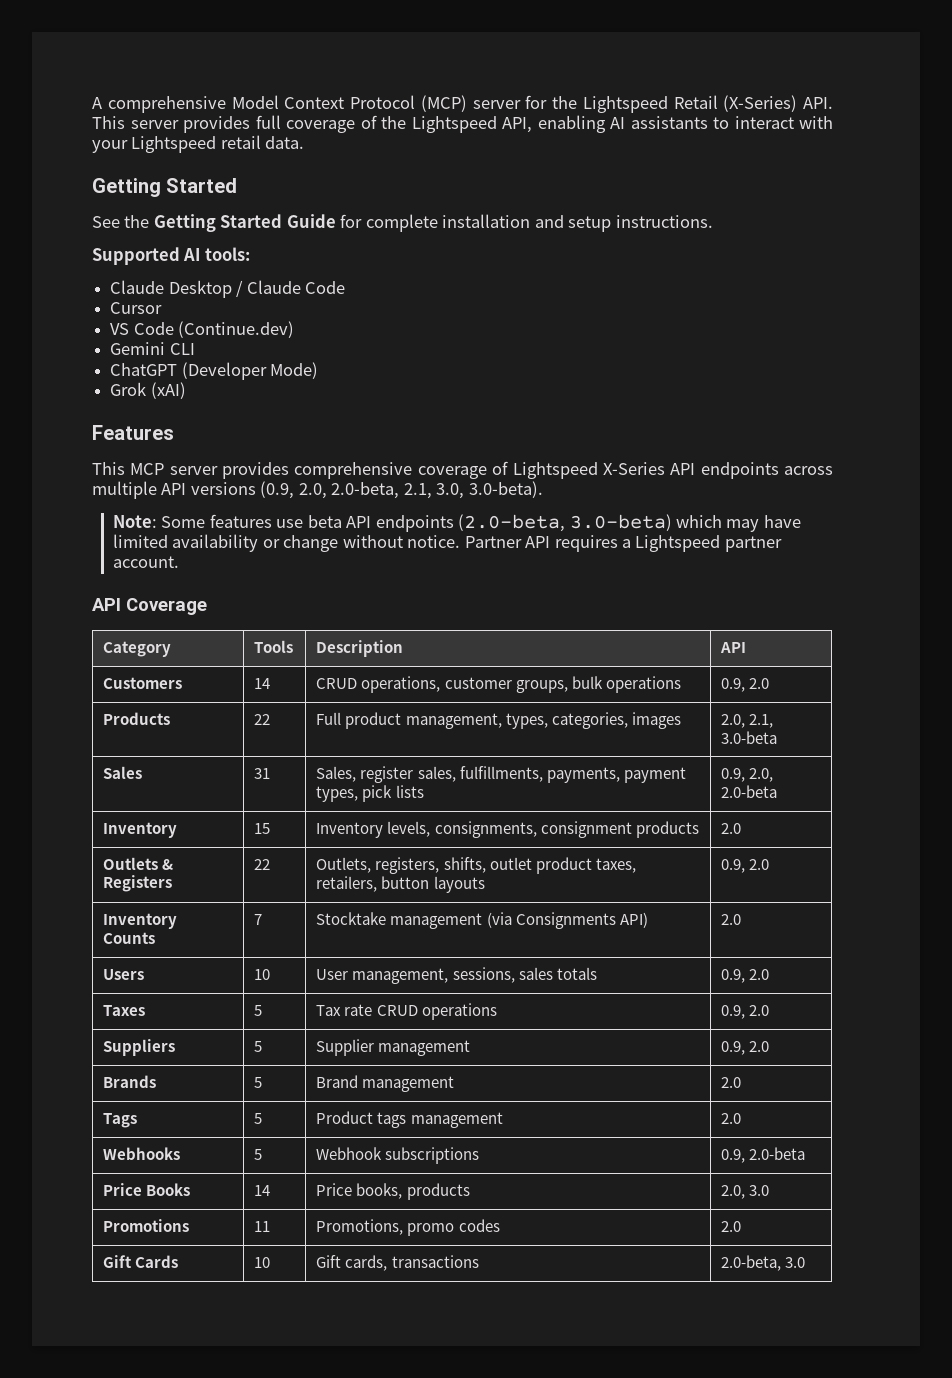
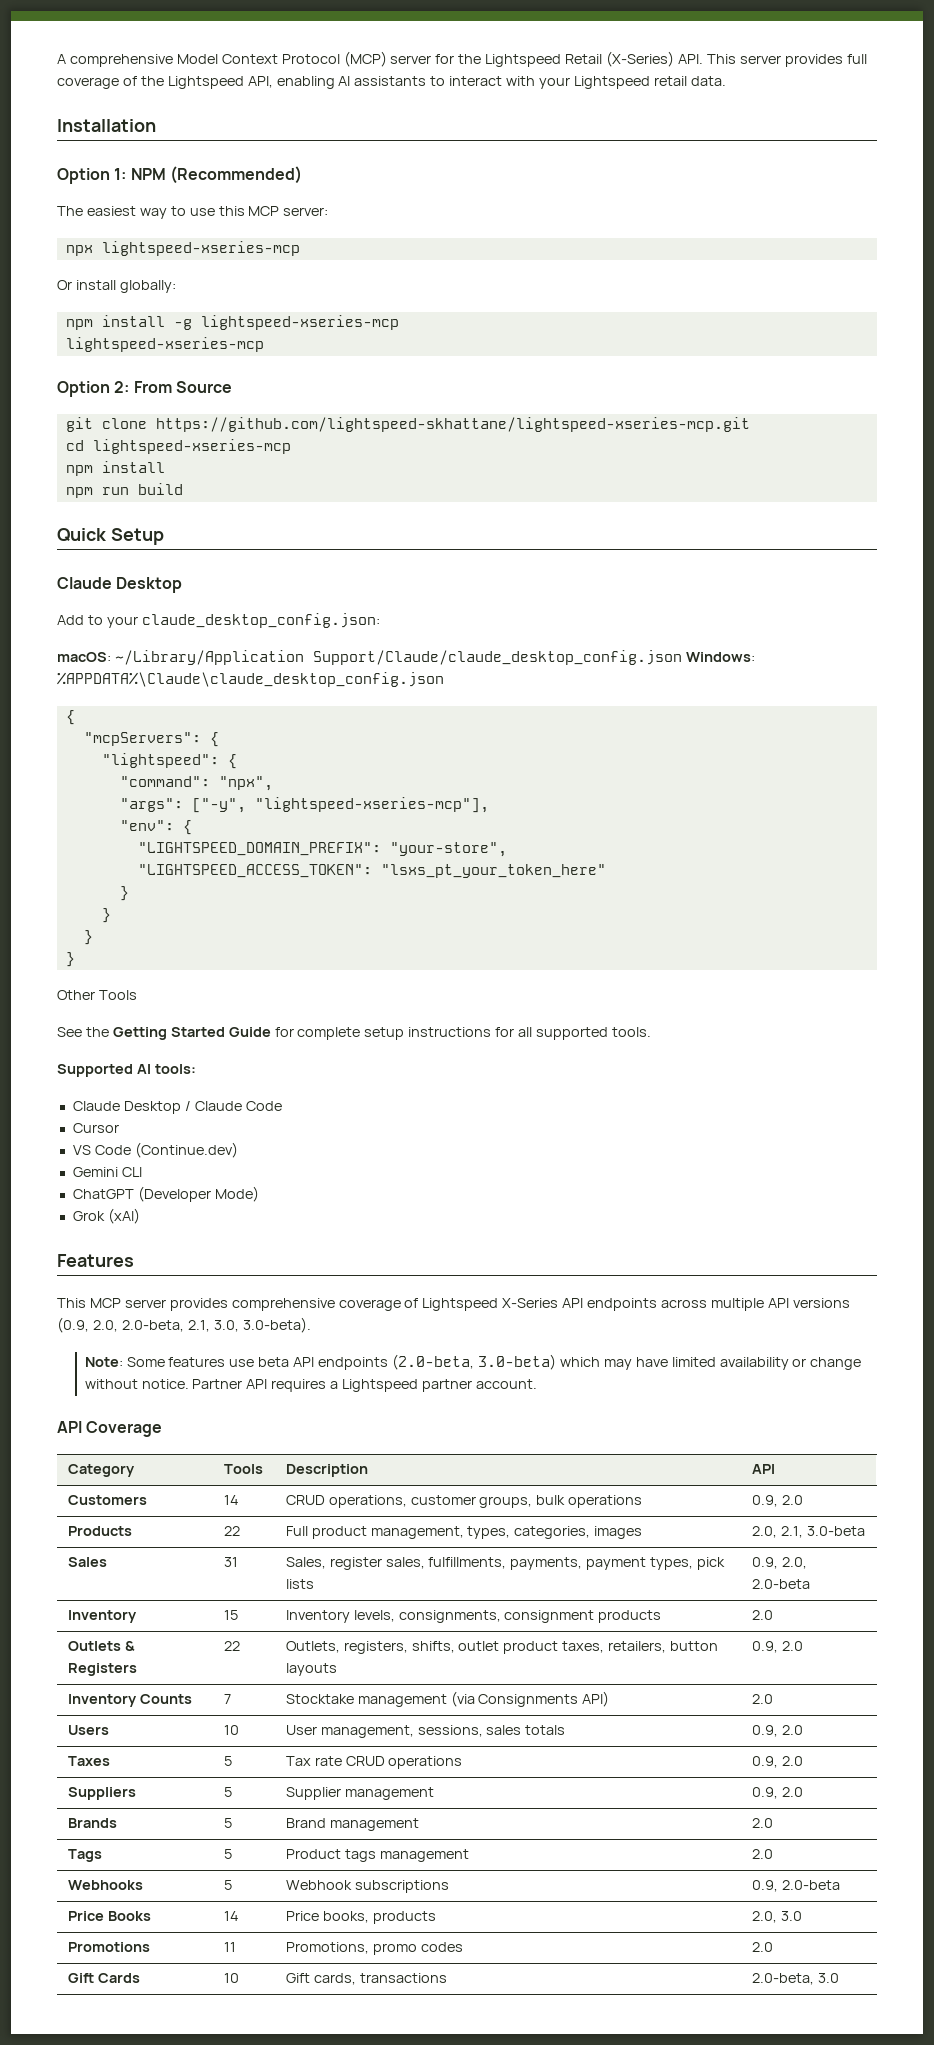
[92,178,238,197] Getting Started -> [57,119,156,132] [57,166,302,184] [57,206,329,219] [65,241,300,256] [57,280,176,293] [65,315,399,330] [65,337,264,352] [57,381,232,397] [65,417,750,432] [65,439,291,454] [65,461,165,476] [65,483,183,498] [57,528,164,545] [57,577,183,593] [57,613,380,628] [57,650,755,665] [57,672,444,687] [65,710,75,725] [83,732,219,747] [101,753,237,769] [119,776,273,791] [119,797,489,813] [119,820,192,835] [137,842,507,857] [137,864,606,878] [119,886,129,901] [101,908,111,923] [83,930,93,945] [65,952,75,967] [57,990,137,1000] Installation // Option 1: NPM (Recommended) // The easiest way to use this MCP server: // npx lightspeed-xseries-mcp // Or install globally: // npm install -g lightspeed-xseries-mcp // lightspeed-xseries-mcp // Option 2: From Source // git clone https://github.com/lightspeed-skhattane/lightspeed-xseries-mcp.git // cd lightspeed-xseries-mcp // npm install // npm run build // Quick Setup // Claude Desktop // Add to your claude_desktop_config.json: // macOS: ~/Library/Application Support/Claude/claude_desktop_config.json Windows: %APPDATA%\Claude\claude_desktop_config.json // { // "mcpServers": { // "lightspeed": { // "command": "npx", // "args": ["-y", "lightspeed-xseries-mcp"], // "env": { // "LIGHTSPEED_DOMAIN_PREFIX": "your-store", // "LIGHTSPEED_ACCESS_TOKEN": "lsxs_pt_your_token_here" // } // } // } // } // Other Tools
[442,214,713,232] installation and setup instructions. -> [364,1027,651,1040] setup instructions for all supported tools.

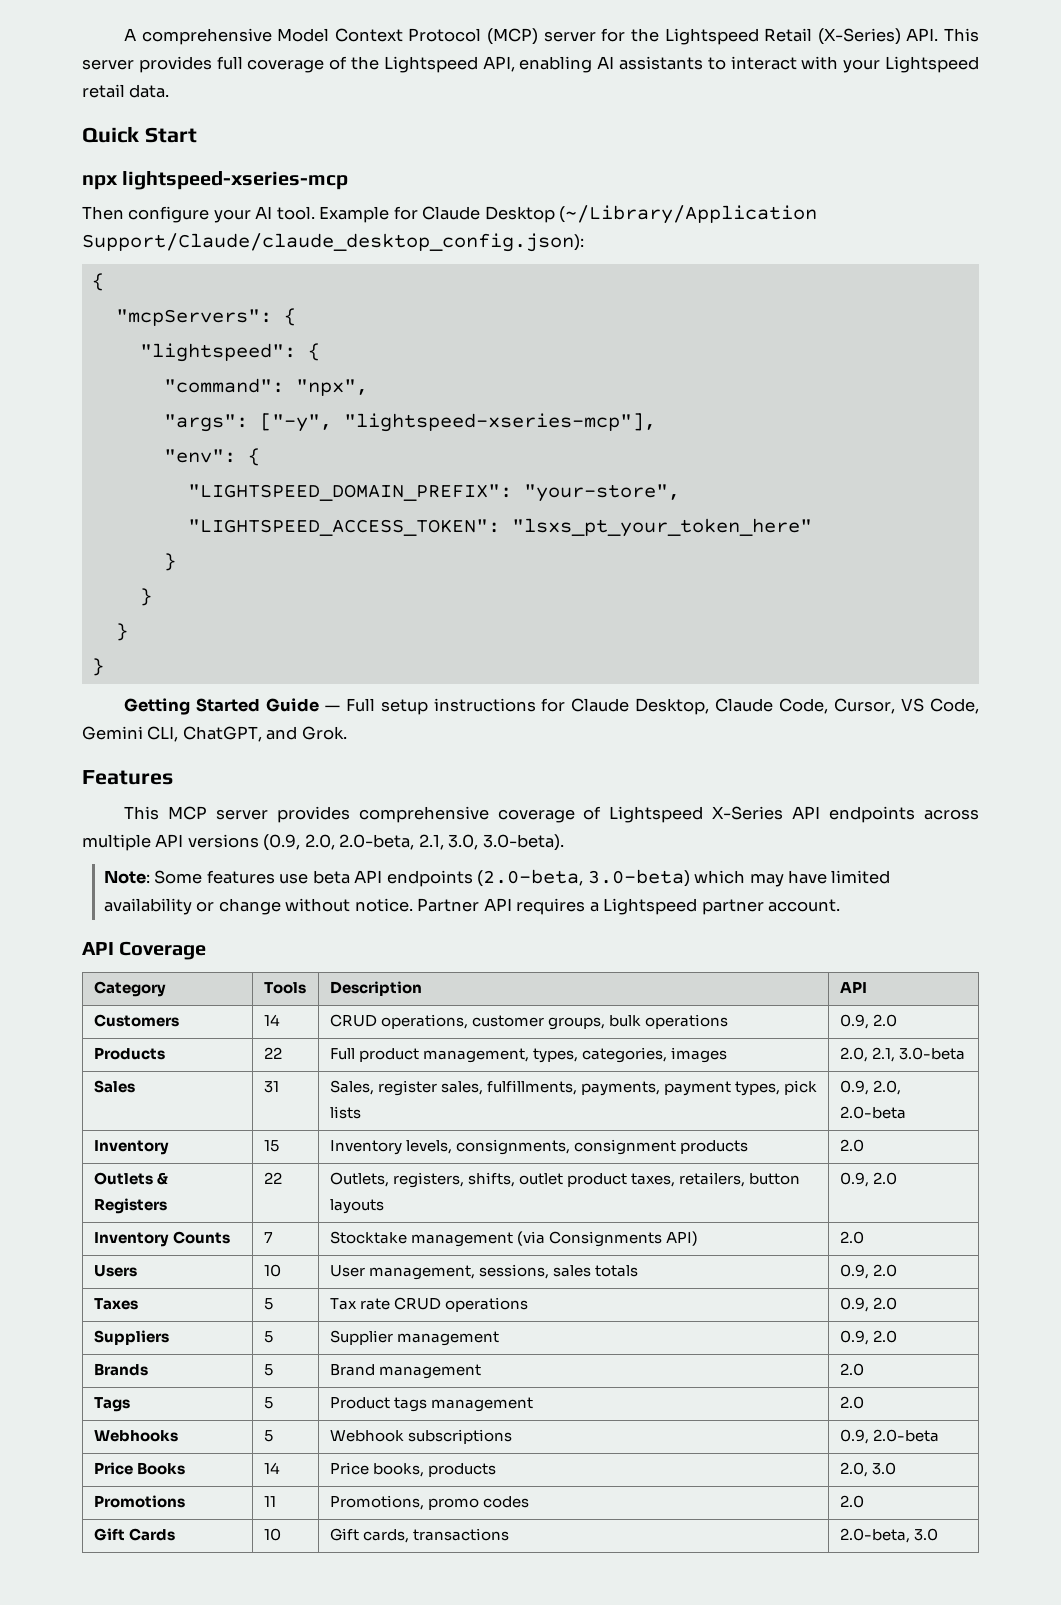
[57,119,156,132] [57,166,302,184] [57,206,329,219] [65,241,300,256] [57,280,176,293] [65,315,399,330] [65,337,264,352] [57,381,232,397] [65,417,750,432] [65,439,291,454] [65,461,165,476] [65,483,183,498] [57,528,164,545] [57,577,183,593] [57,613,380,628] [57,650,755,665] [57,672,444,687] Installation // Option 1: NPM (Recommended) // The easiest way to use this MCP server: // npx lightspeed-xseries-mcp // Or install globally: // npm install -g lightspeed-xseries-mcp // lightspeed-xseries-mcp // Option 2: From Source // git clone https://github.com/lightspeed-skhattane/lightspeed-xseries-mcp.git // cd lightspeed-xseries-mcp // npm install // npm run build // Quick Setup // Claude Desktop // Add to your claude_desktop_config.json: // macOS: ~/Library/Application Support/Claude/claude_desktop_config.json Windows: %APPDATA%\Claude\claude_desktop_config.json -> [82,126,197,143] [82,171,349,190] [82,205,818,224] [82,233,584,252] Quick Start // npx lightspeed-xseries-mcp // Then configure your AI tool. Example for Claude Desktop (~/Library/Application Support/Claude/claude_desktop_config.json):
[57,990,137,1000] [57,1027,109,1037] Other Tools // See the -> (104, 667) none
[274,1027,361,1040] for complete -> [324,698,375,712] — Full
[518,1027,651,1040] [57,1064,196,1077] [72,1101,282,1114] [72,1123,119,1133] [72,1142,238,1158] [72,1167,142,1177] [72,1186,259,1202] [72,1208,140,1224] all supported tools. // Supported AI tools: // Claude Desktop / Claude Code // Cursor // VS Code (Continue.dev) // Gemini CLI // ChatGPT (Developer Mode) // Grok (xAI) -> [571,698,980,715] [82,726,347,742] Claude Desktop, Claude Code, Cursor, VS Code, Gemini CLI, ChatGPT, and Grok.

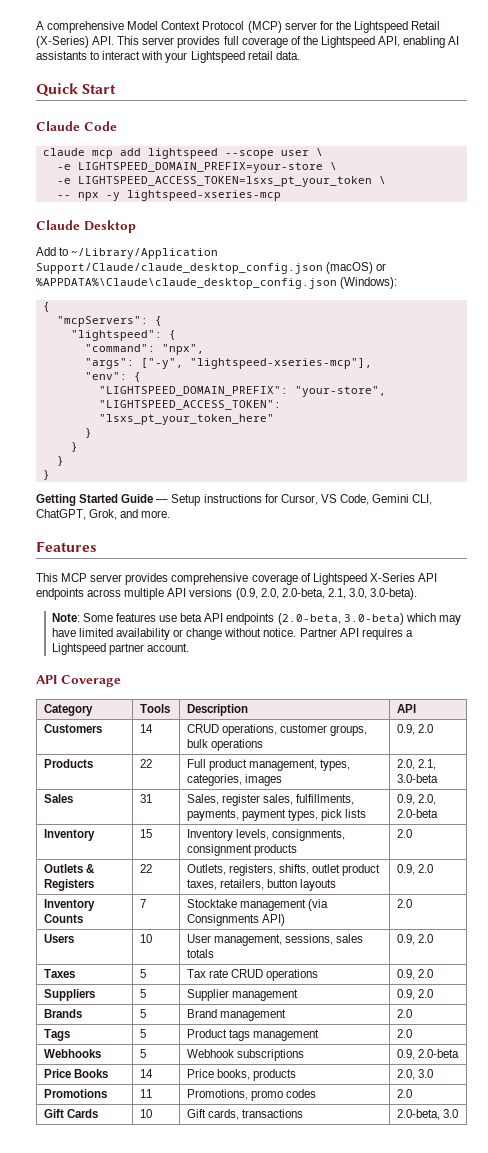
[82,171,349,190] [82,205,818,224] [82,233,584,252] npx lightspeed-xseries-mcp // Then configure your AI tool. Example for Claude Desktop (~/Library/Application Support/Claude/claude_desktop_config.json): -> [36,121,117,131] [42,148,323,159] [56,162,337,173] [56,176,386,187] [56,190,281,201] [36,220,136,233] [36,247,219,259] [36,262,387,274] [36,277,398,289] Claude Code // claude mcp add lightspeed --scope user \ // -e LIGHTSPEED_DOMAIN_PREFIX=your-store \ // -e LIGHTSPEED_ACCESS_TOKEN=lsxs_pt_your_token \ // -- npx -y lightspeed-xseries-mcp // Claude Desktop // Add to ~/Library/Application Support/Claude/claude_desktop_config.json (macOS) or %APPDATA%\Claude\claude_desktop_config.json (Windows):
[345,698,829,715] Full setup instructions for Claude Desktop, Claude Code, -> [171,494,278,506] Setup instructions for
[266,726,347,740] and Grok. -> [89,509,171,520] Grok, and more.

